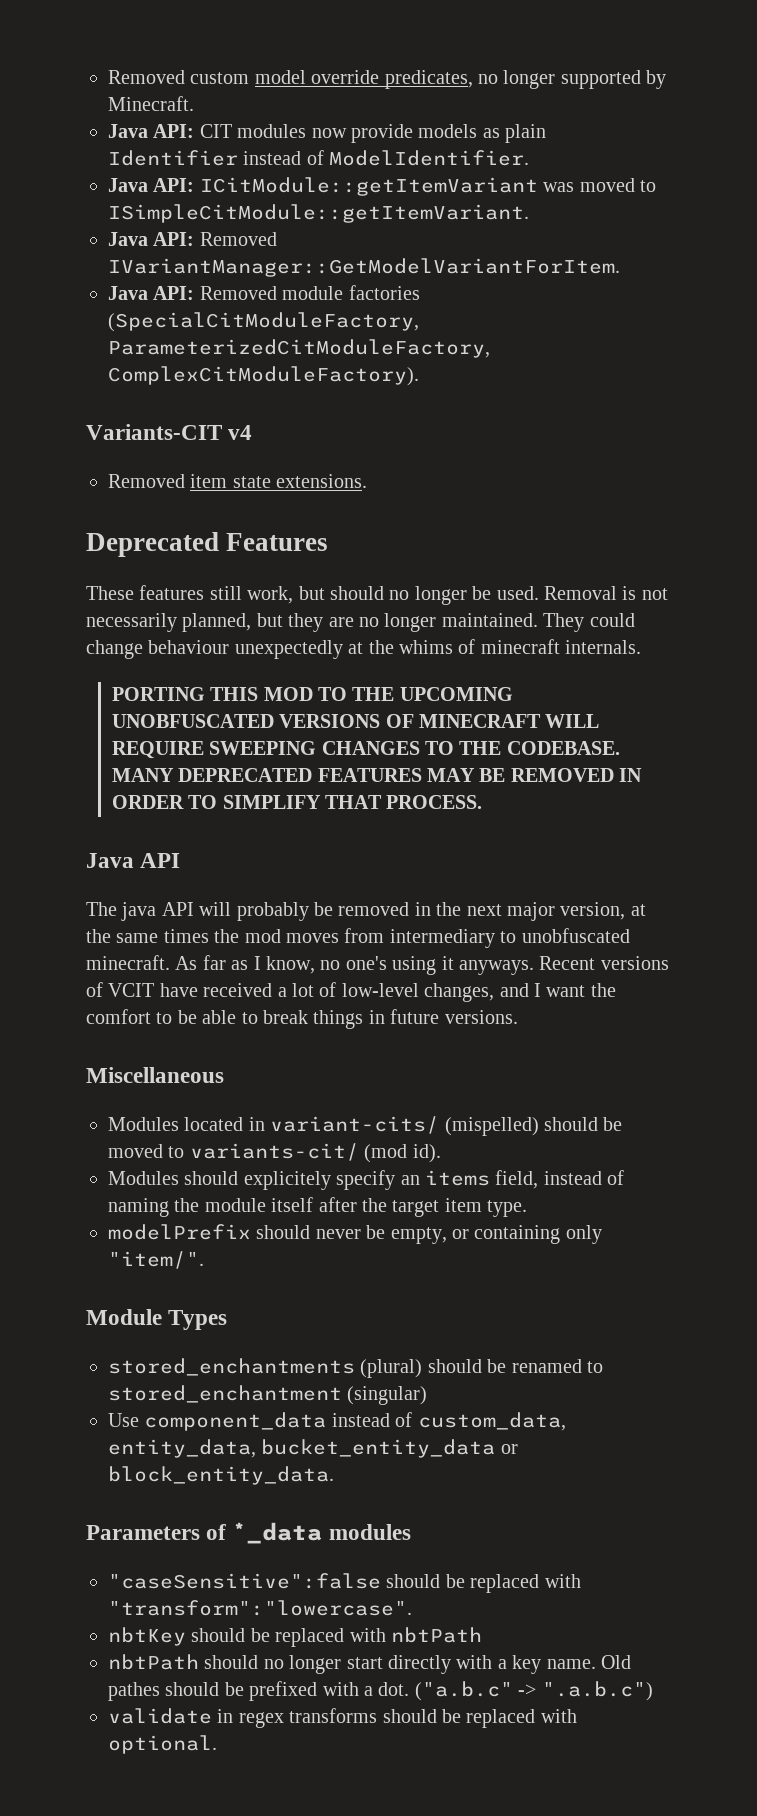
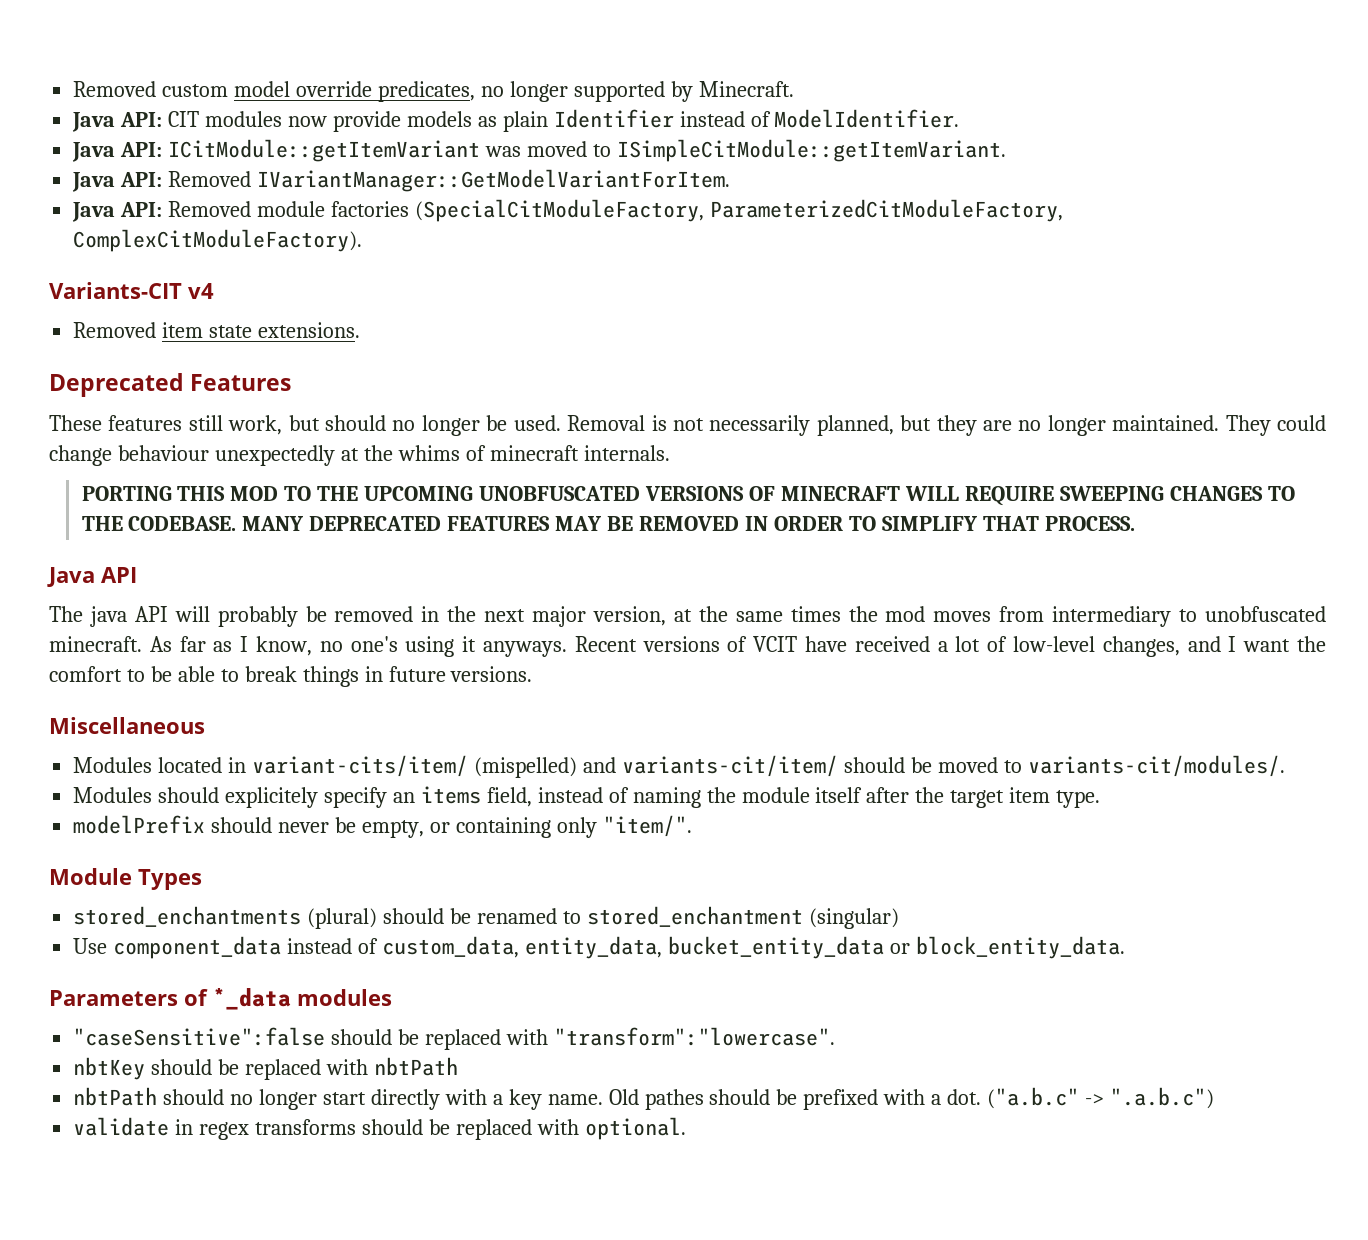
[270,1116,539,1136] variant-cits/ (mispelled) -> [252,755,838,778] variant-cits/item/ (mispelled) and variants-cit/item/
[189,1143,441,1163] variants-cit/ (mod id). -> [1027,755,1285,777] variants-cit/modules/.

